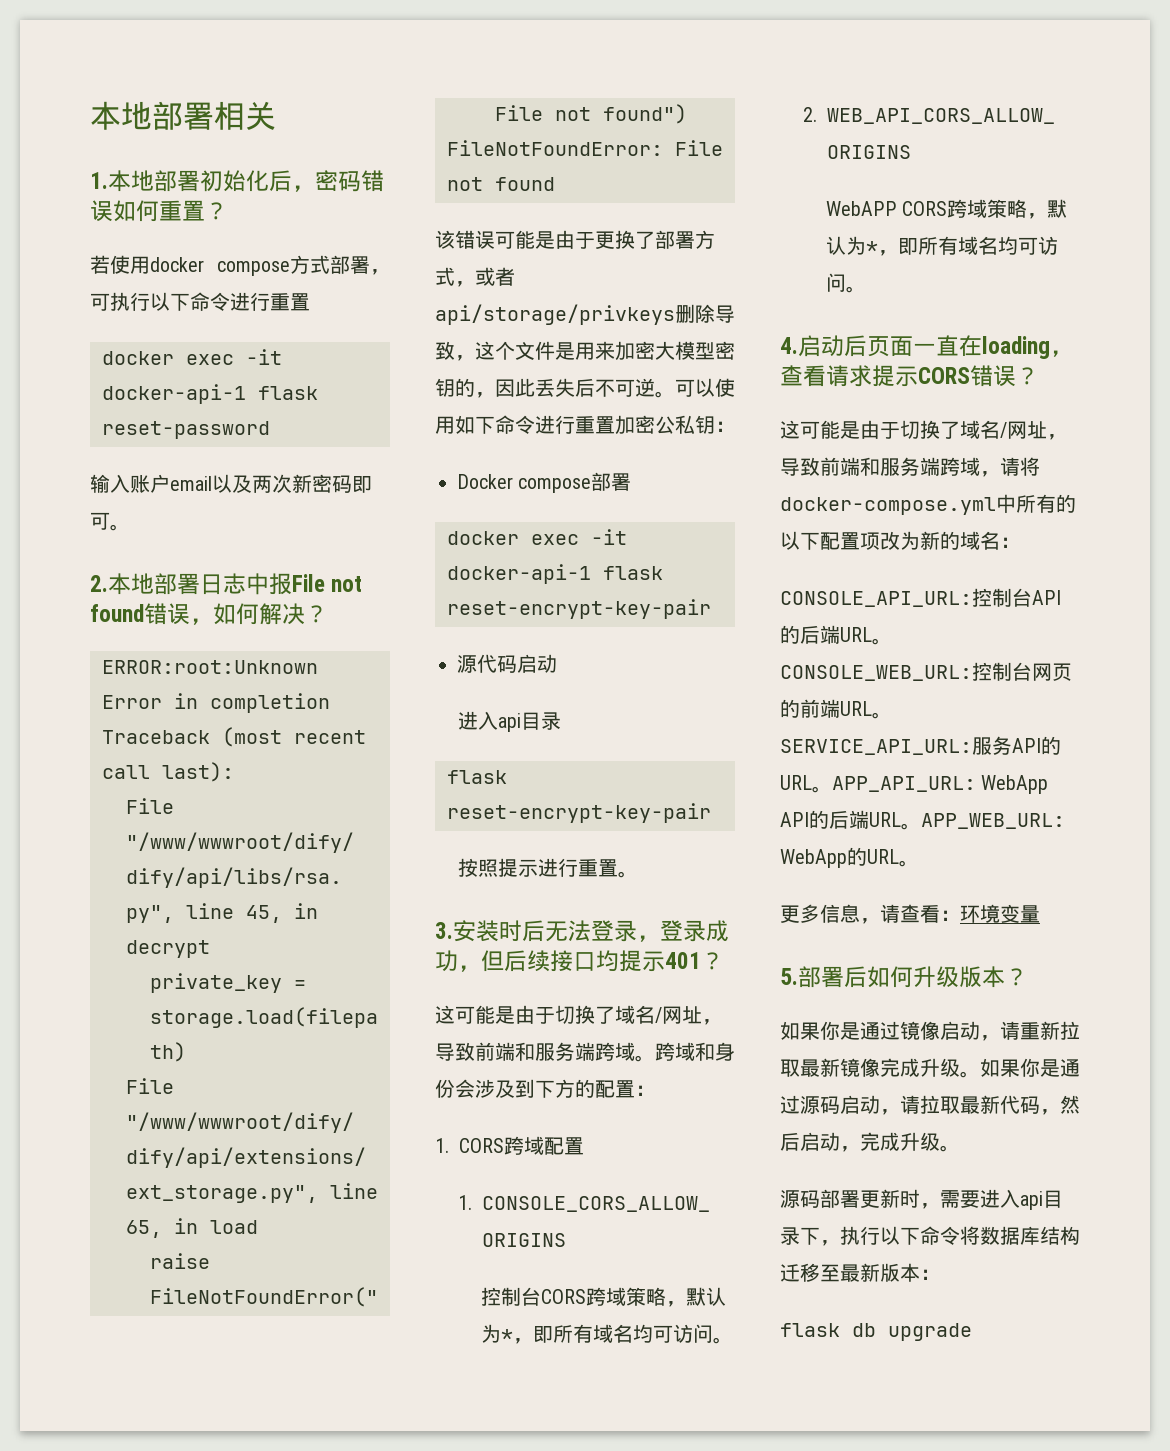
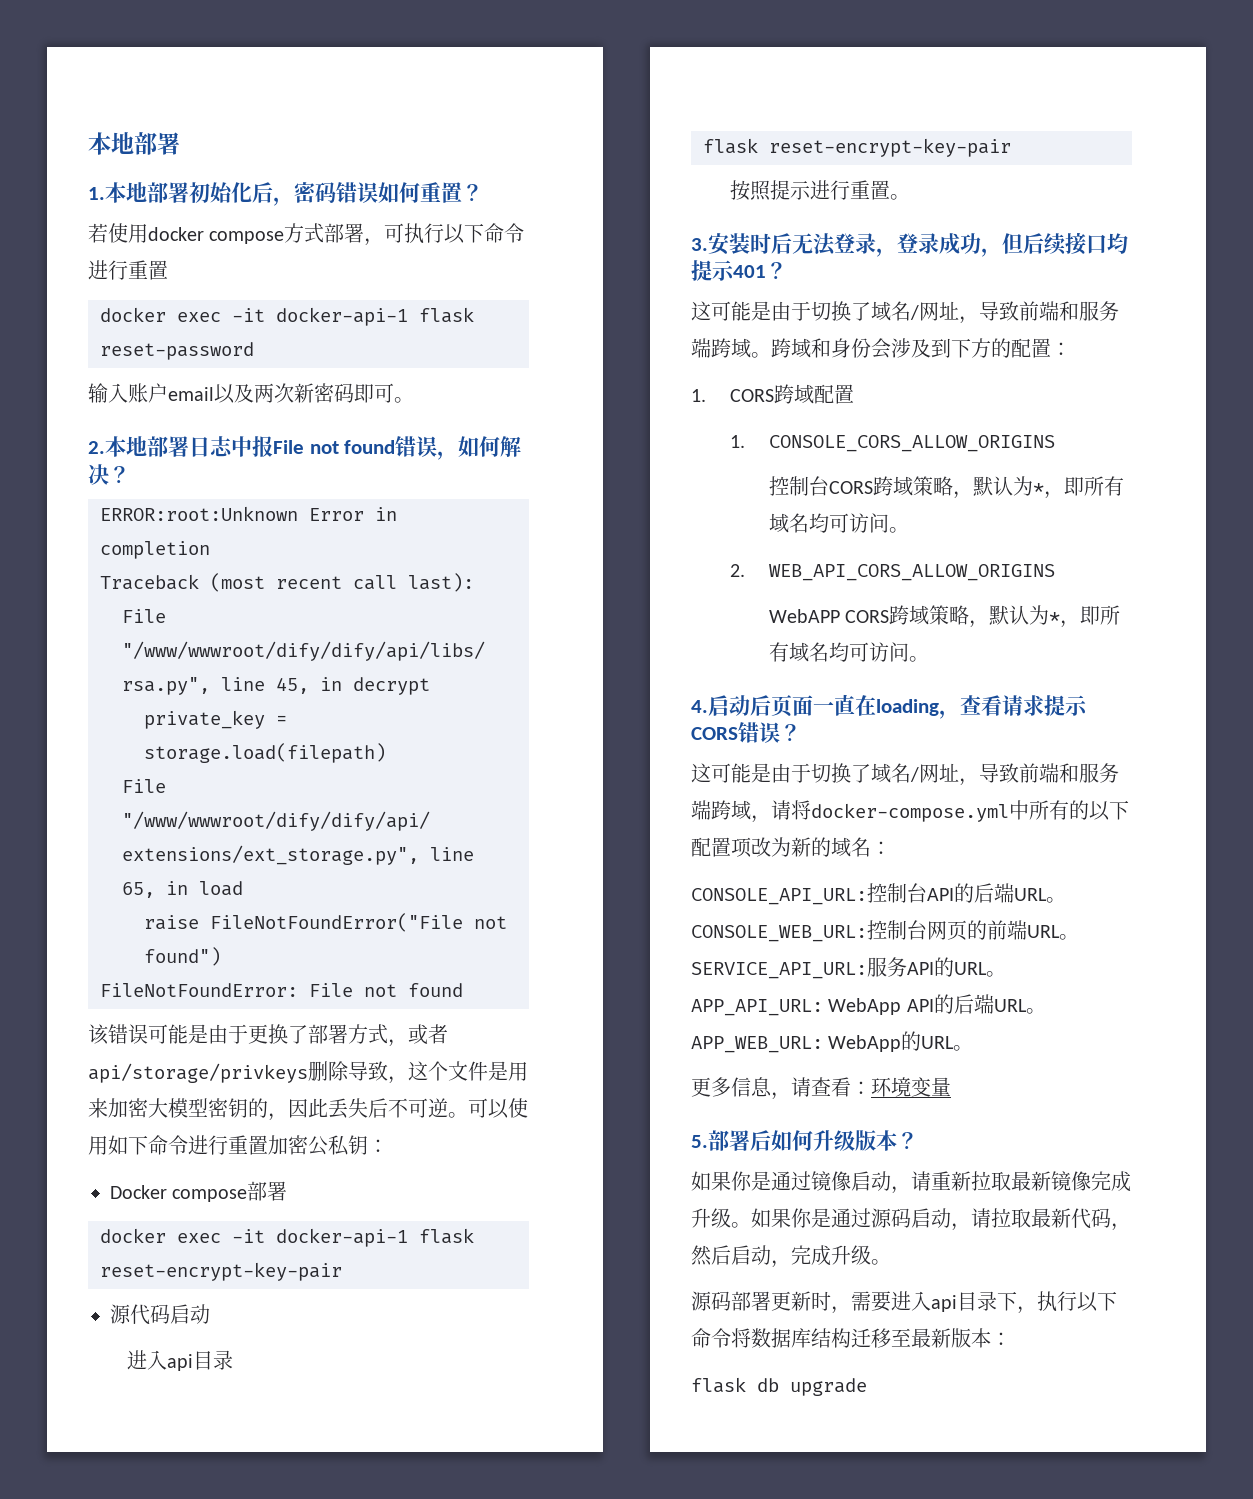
[90,101,276,130] 本地部署相关 -> [88,132,180,155] 本地部署

